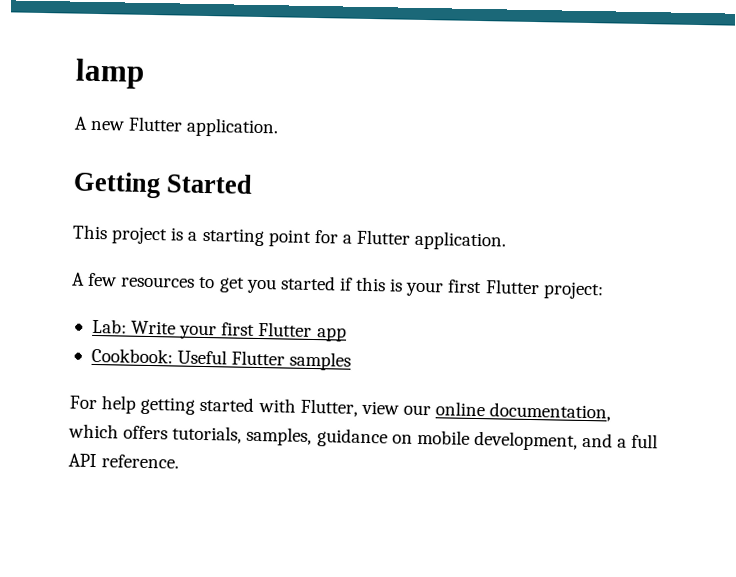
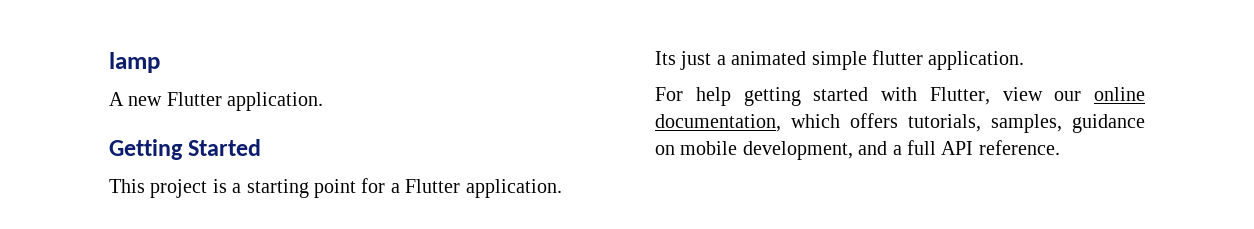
[72,272,604,300] [91,318,347,342] [90,347,352,371] A few resources to get you started if this is your first Flutter project: // Lab: Write your first Flutter app // Cookbook: Useful Flutter samples -> [655,50,1025,70] Its just a animated simple flutter application.

